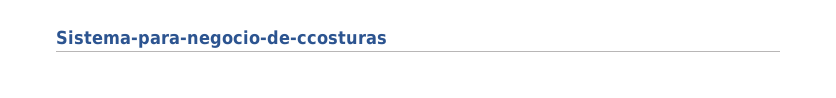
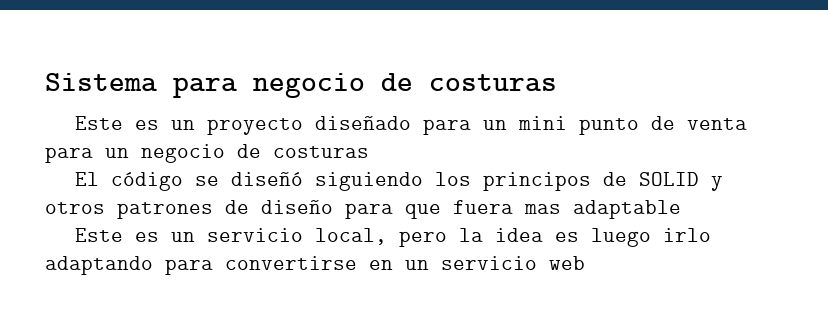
[56,30,387,48] Sistema-para-negocio-de-ccosturas -> [45,73,557,98] [74,116,747,135] [45,144,369,163] [74,172,723,191] [45,200,681,219] [74,228,711,247] [45,256,585,275] Sistema para negocio de costuras // Este es un proyecto diseñado para un mini punto de venta para un negocio de costuras // El código se diseñó siguiendo los principos de SOLID y otros patrones de diseño para que fuera mas adaptable // Este es un servicio local, pero la idea es luego irlo adaptando para convertirse en un servicio web

